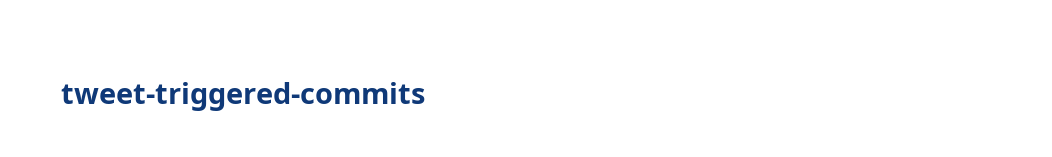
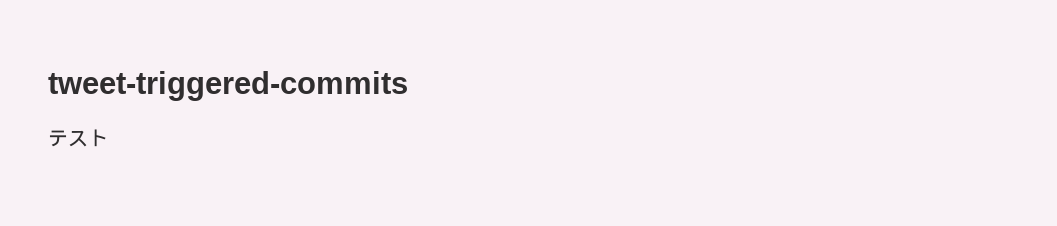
(425, 96) none -> [48,129,108,147] // テスト

